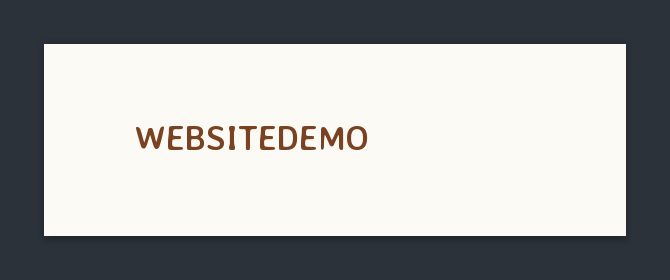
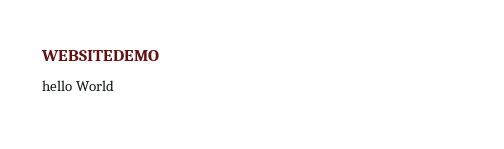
(369, 138) none -> [42,80,114,91] // hello World

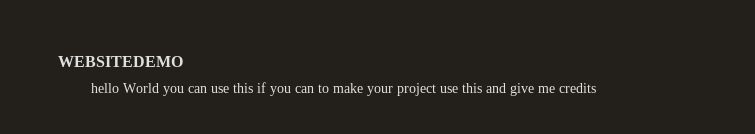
(114, 85) none -> [162,82,596,96] you can use this if you can to make your project use this and give me credits

